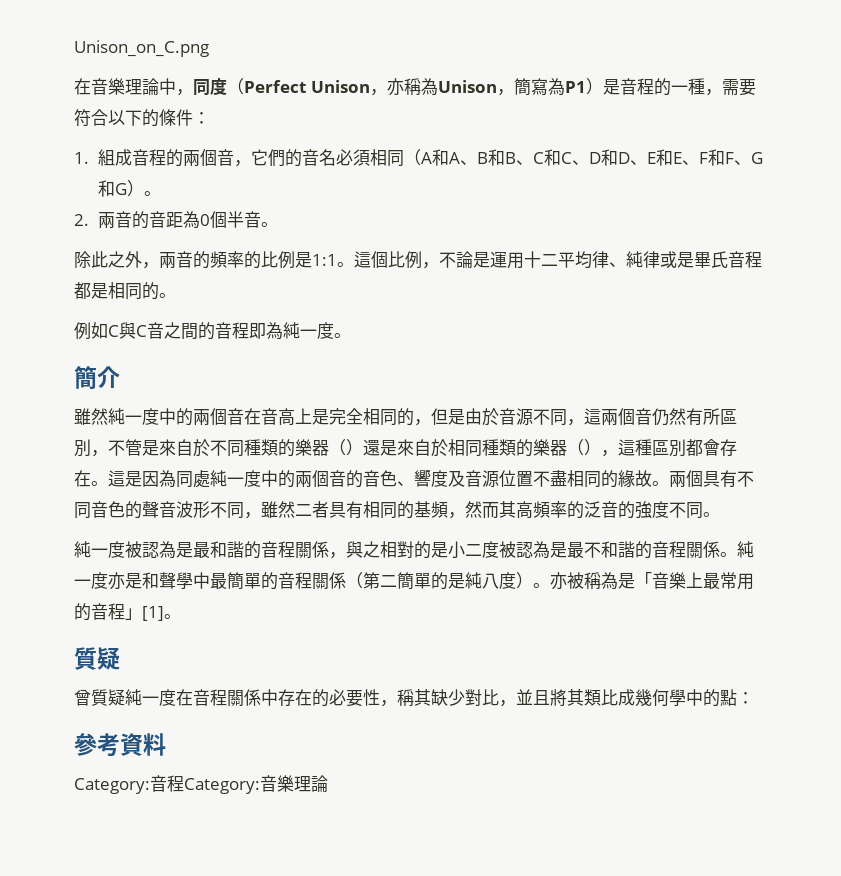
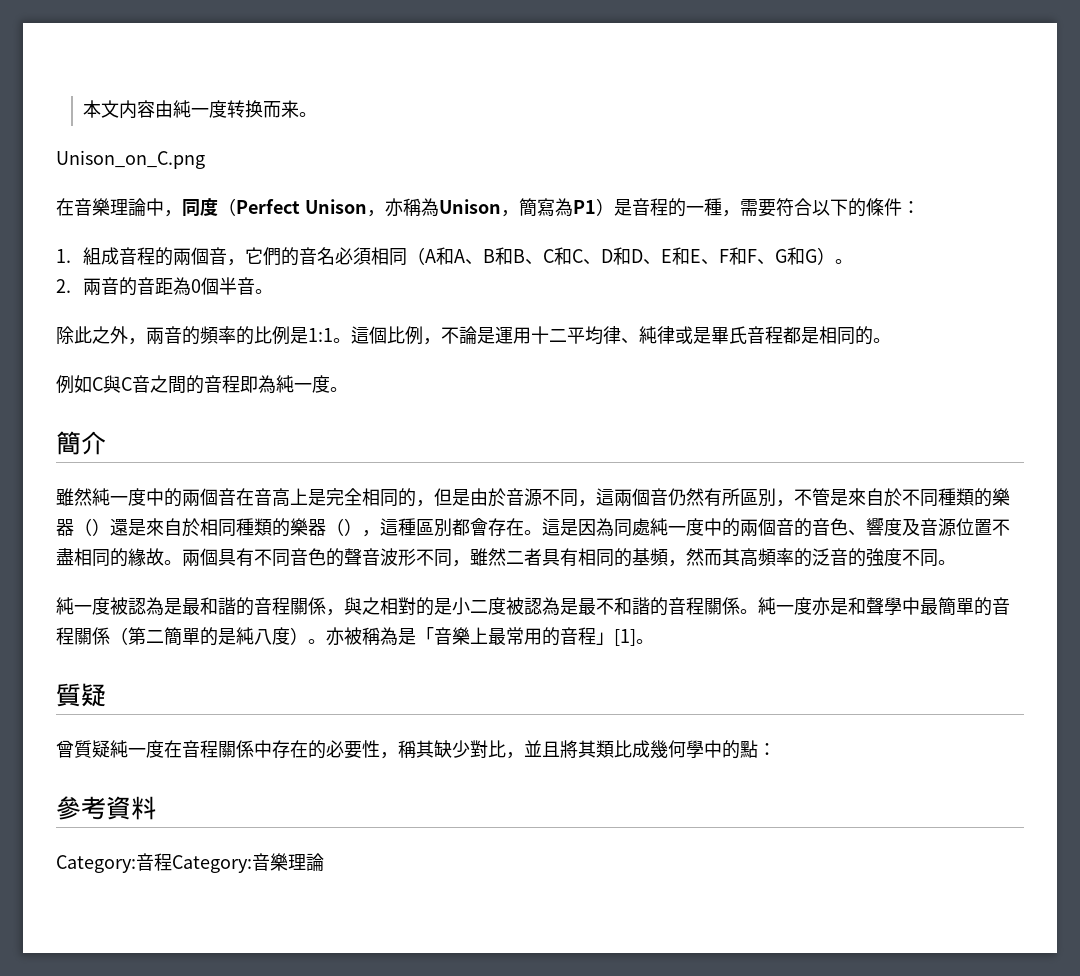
(74, 48) none -> [83,100,318,119] 本文内容由純一度转换而来。 //

